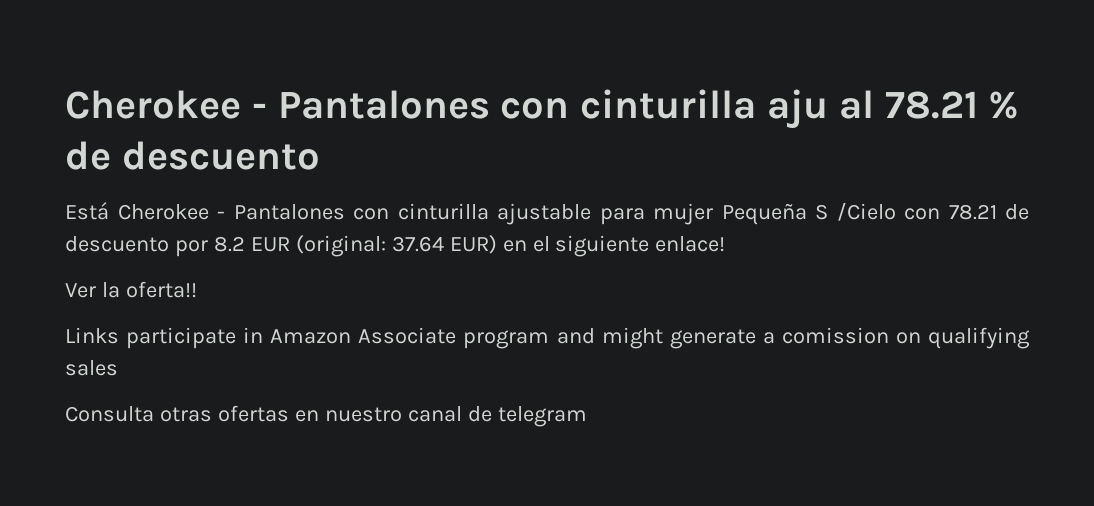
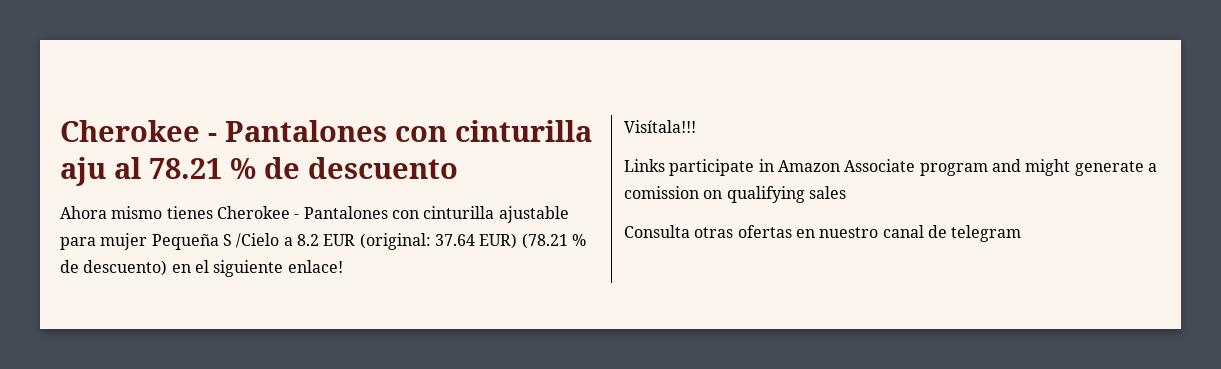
[65,202,109,220] Está -> [60,206,213,219] Ahora mismo tienes
[904,204,1029,220] [65,236,208,257] con 78.21 de descuento por -> [283,237,293,246] a
(497, 244) none -> [521,233,586,249] [60,260,168,276] (78.21 % de descuento)
[65,281,197,298] Ver la oferta!! -> [624,120,696,133] Visítala!!!

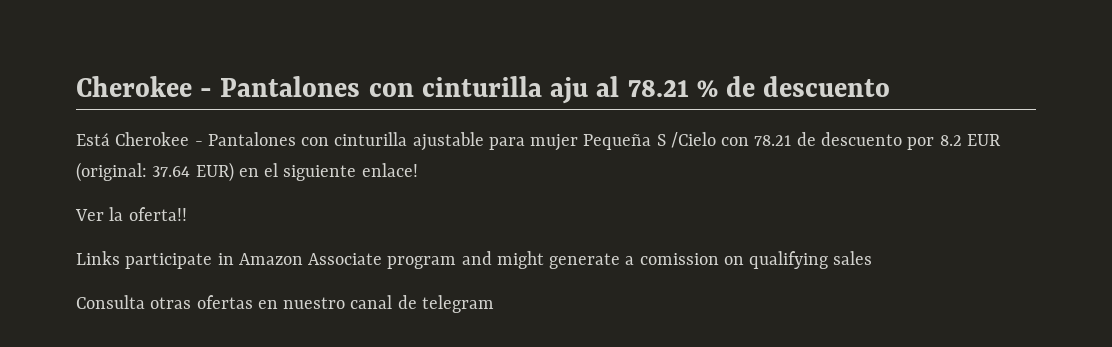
[60,206,213,219] Ahora mismo tienes -> [76,133,110,146] Está
[283,237,293,246] a -> [721,132,935,150] con 78.21 de descuento por
[521,233,586,249] [60,260,168,276] (78.21 % de descuento) -> (234, 172) none
[624,120,696,133] Visítala!!! -> [75,207,187,221] Ver la oferta!!

